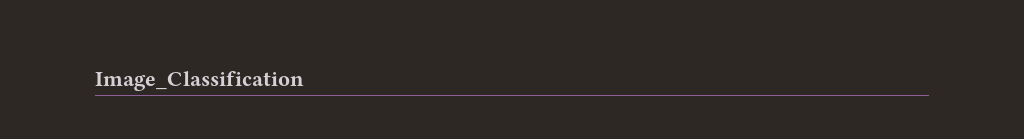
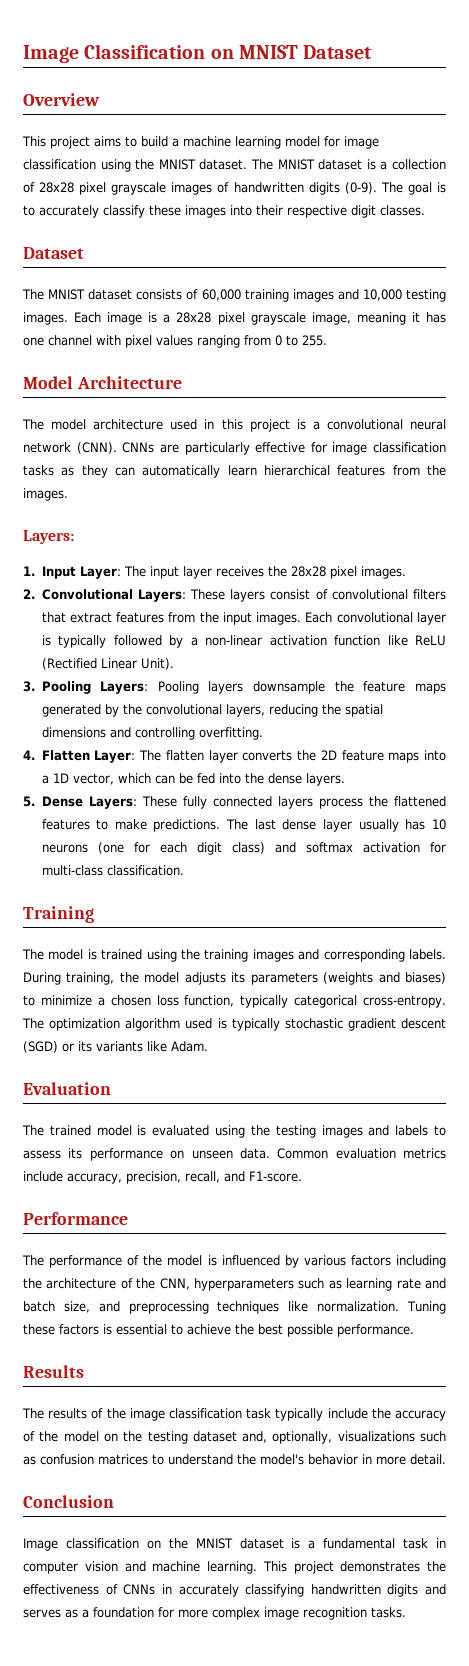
[95,71,304,91] Image_Classification -> [23,44,373,63] [23,93,100,106] [22,136,379,149] [23,159,447,172] [23,182,446,195] [23,205,425,218] [23,247,84,259] [22,289,447,302] [23,312,446,325] [23,335,327,348] [23,376,182,389] [22,419,447,432] [23,442,446,455] [23,465,446,478] [23,488,68,501] [23,530,74,544] [23,566,406,579] [23,589,447,602] [41,612,446,625] [41,635,446,648] [41,658,174,670] [23,681,447,694] [41,704,383,717] [41,727,263,740] [23,750,446,763] [41,773,345,786] [23,796,446,809] [41,819,446,832] [41,842,446,855] [41,865,184,876] [23,906,94,923] [22,949,446,962] [23,972,447,985] [23,995,447,1008] [22,1018,446,1031] [23,1041,208,1053] [23,1082,111,1095] [22,1125,446,1138] [23,1148,446,1161] [23,1171,302,1184] [23,1212,128,1225] [22,1255,447,1268] [23,1278,446,1291] [23,1301,447,1314] [23,1324,414,1337] [23,1365,84,1378] [22,1408,446,1421] [23,1431,447,1444] [23,1454,446,1465] [23,1495,114,1508] [23,1538,446,1551] [23,1561,446,1574] [23,1584,446,1597] [23,1607,406,1620] Image Classification on MNIST Dataset // Overview // This project aims to build a machine learning model for image classification using the MNIST dataset. The MNIST dataset is a collection of 28x28 pixel grayscale images of handwritten digits (0-9). The goal is to accurately classify these images into their respective digit classes. // Dataset // The MNIST dataset consists of 60,000 training images and 10,000 testing images. Each image is a 28x28 pixel grayscale image, meaning it has one channel with pixel values ranging from 0 to 255. // Model Architecture // The model architecture used in this project is a convolutional neural network (CNN). CNNs are particularly effective for image classification tasks as they can automatically learn hierarchical features from the images. // Layers: // 1. Input Layer: The input layer receives the 28x28 pixel images. // 2. Convolutional Layers: These layers consist of convolutional filters that extract features from the input images. Each convolutional layer is typically followed by a non-linear activation function like ReLU (Rectified Linear Unit). // 3. Pooling Layers: Pooling layers downsample the feature maps generated by the convolutional layers, reducing the spatial dimensions and controlling overfitting. // 4. Flatten Layer: The flatten layer converts the 2D feature maps into a 1D vector, which can be fed into the dense layers. // 5. Dense Layers: These fully connected layers process the flattened features to make predictions. The last dense layer usually has 10 neurons (one for each digit class) and softmax activation for multi-class classification. // Training // The model is trained using the training images and corresponding labels. During training, the model adjusts its parameters (weights and biases) to minimize a chosen loss function, typically categorical cross-entropy. The optimization algorithm used is typically stochastic gradient descent (SGD) or its variants like Adam. // Evaluation // The trained model is evaluated using the testing images and labels to assess its performance on unseen data. Common evaluation metrics include accuracy, precision, recall, and F1-score. // Performance // The performance of the model is influenced by various factors including the architecture of the CNN, hyperparameters such as learning rate and batch size, and preprocessing techniques like normalization. Tuning these factors is essential to achieve the best possible performance. // Results // The results of the image classification task typically include the accuracy of the model on the testing dataset and, optionally, visualizations such as confusion matrices to understand the model's behavior in more detail. // Conclusion // Image classification on the MNIST dataset is a fundamental task in computer vision and machine learning. This project demonstrates the effectiveness of CNNs in accurately classifying handwritten digits and serves as a foundation for more complex image recognition tasks.

